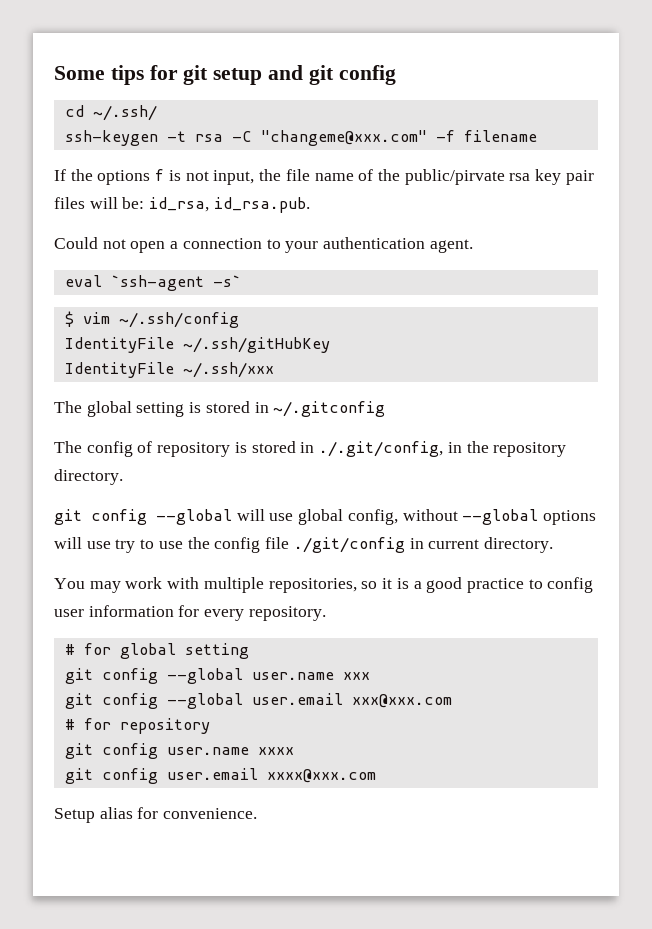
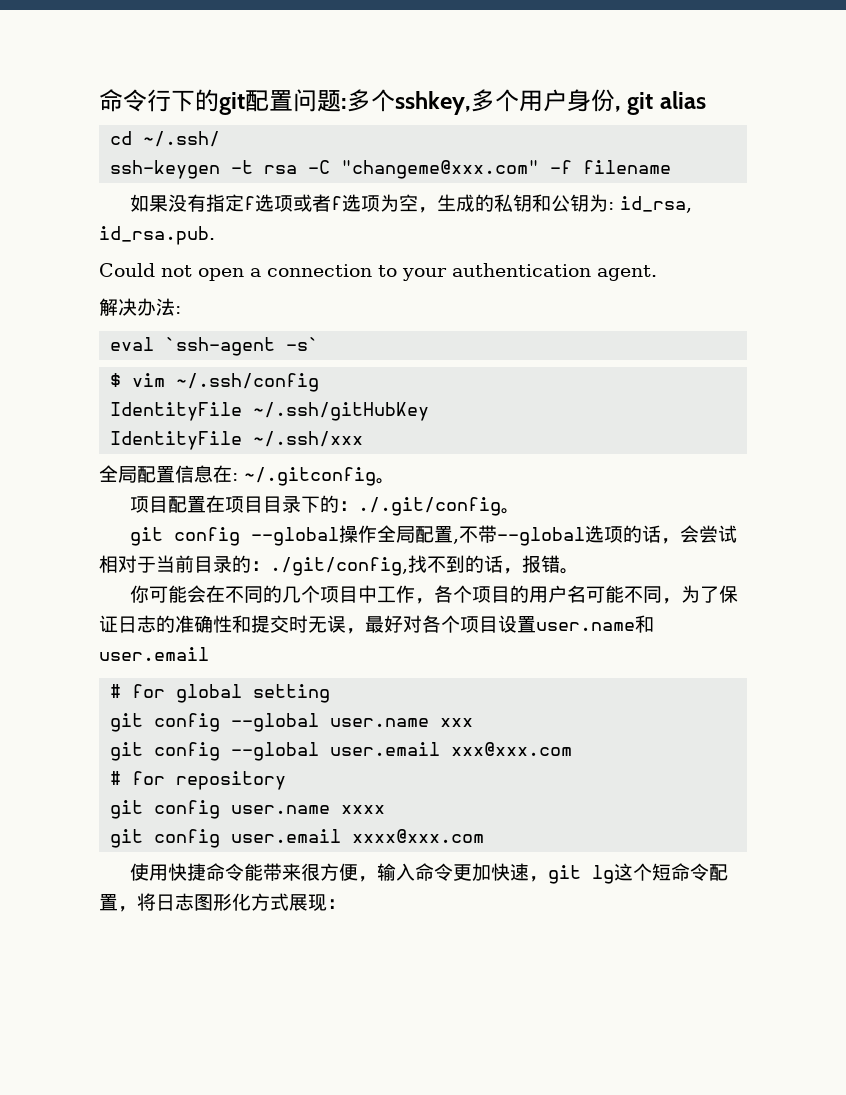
[54,65,396,85] Some tips for git setup and git config -> [99,89,706,115] 命令行下的git配置问题:多个sshkey,多个用户身份, git alias
[54,169,594,185] [54,197,145,209] If the options f is not input, the file name of the public/pirvate rsa key pair files will be: -> [130,194,615,213] 如果没有指定f选项或者f选项为空，生成的私钥和公钥为:
(473, 246) none -> [99,298,181,316] // 解决办法:
[54,401,386,417] [54,441,567,457] [54,469,123,485] [54,509,597,525] [54,537,553,553] [54,577,594,593] [54,605,326,621] The global setting is stored in ~/.gitconfig // The config of repository is stored in ./.git/config, in the repository directory. // git config --global will use global config, without --global options will use try to use the config file ./git/config in current directory. // You may work with multiple repositories, so it is a good practice to config user information for every repository. -> [99,465,395,486] [130,495,521,516] [130,525,738,546] [99,555,579,576] [130,585,739,604] [99,615,654,634] [99,647,209,661] 全局配置信息在: ~/.gitconfig。 // 项目配置在项目目录下的：./.git/config。 // git config --global操作全局配置,不带--global选项的话，会尝试相对于当前目录的：./git/config,找不到的话，报错。 // 你可能会在不同的几个项目中工作，各个项目的用户名可能不同，为了保证日志的准确性和提交时无误，最好对各个项目设置user.name和user.email
[54,807,258,823] Setup alias for convenience. -> [130,863,729,884] [99,893,346,912] 使用快捷命令能带来很方便，输入命令更加快速，git lg这个短命令配置，将日志图形化方式展现：

